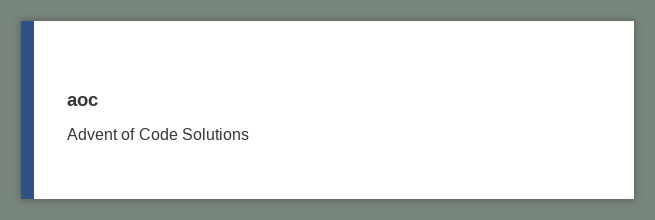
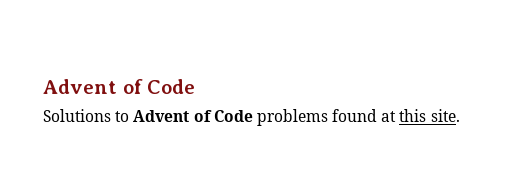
[67,96,98,106] [67,128,249,140] aoc // Advent of Code Solutions -> [43,79,196,94] [43,109,460,126] Advent of Code // Solutions to Advent of Code problems found at this site.

